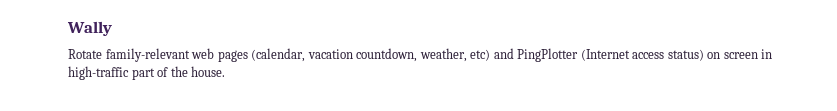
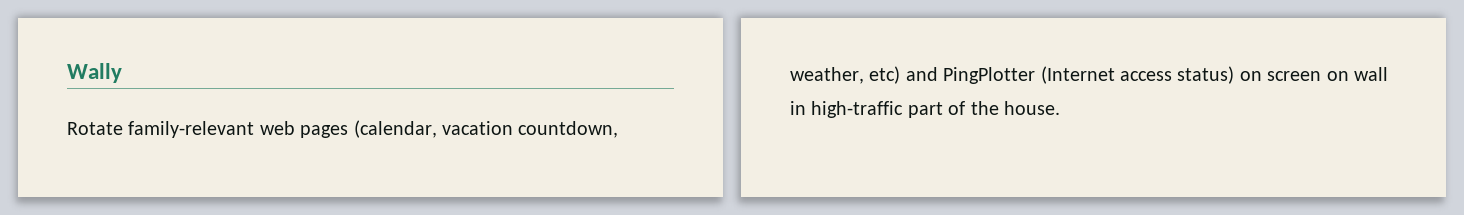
(758, 55) none -> [1326,67,1388,81] on wall

